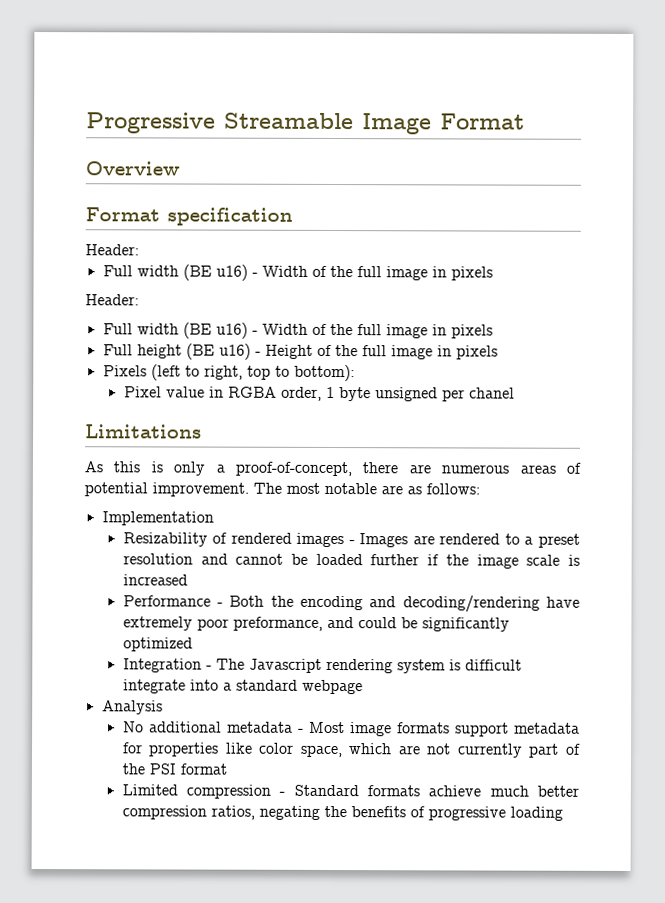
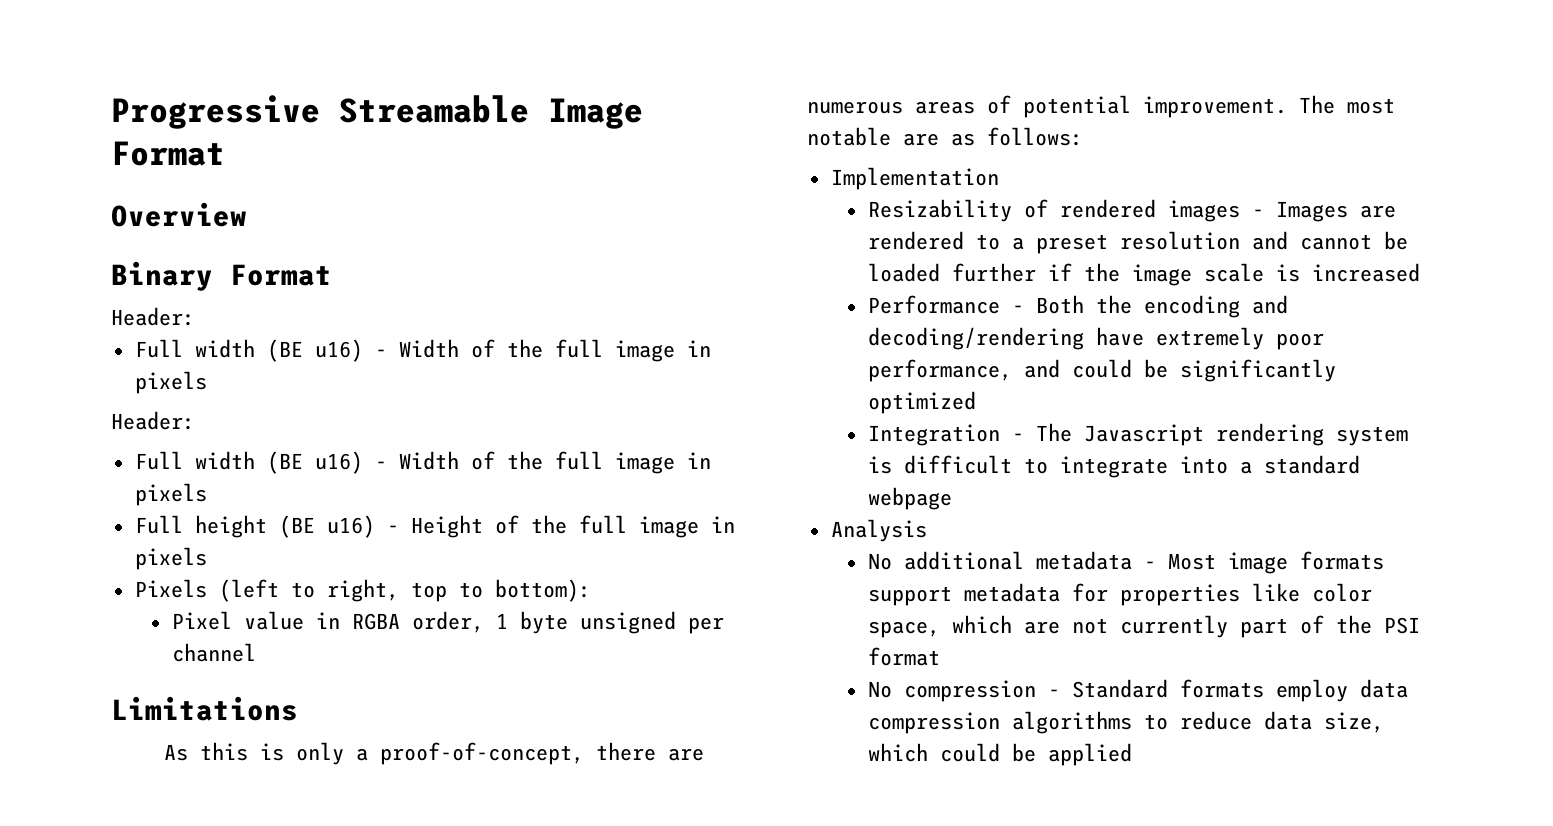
[85,207,293,226] Format specification -> [111,261,332,291] Binary Format
[468,387,515,399] chanel -> [171,643,256,662] channel
[232,616,323,631] preformance, -> [867,359,1012,382] performance,
(522, 665) none -> [1023,458,1048,474] to
[121,784,178,796] Limited -> [867,681,892,698] No
[428,785,579,797] [121,805,563,821] achieve much better compression ratios, negating the benefits of progressive loading -> [1275,679,1408,702] [867,711,1384,734] [867,743,1132,766] employ data compression algorithms to reduce data size, which could be applied

